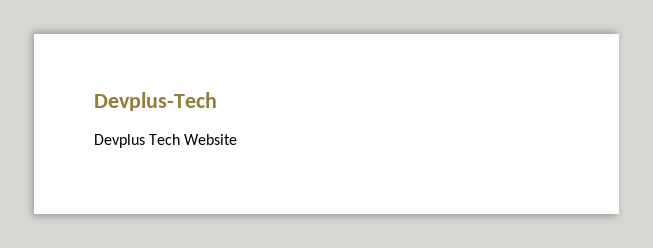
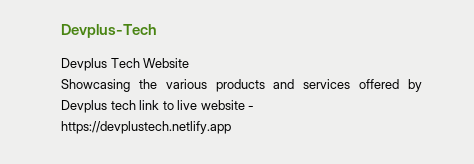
(238, 139) none -> [61,79,422,92] [61,100,255,113] [61,121,231,134] // Showcasing the various products and services offered by Devplus tech link to live website - https://devplustech.netlify.app

